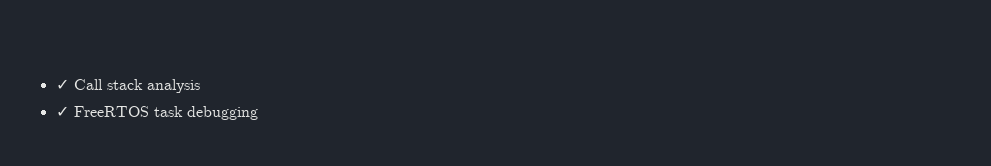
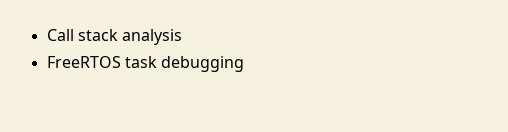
[55,79,69,90] ✓ -> (46, 35) none
[55,106,69,117] ✓ -> (183, 37) none

